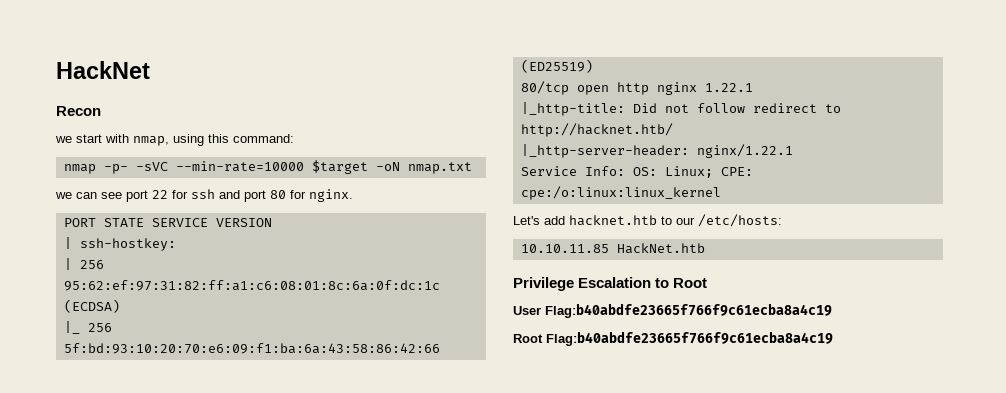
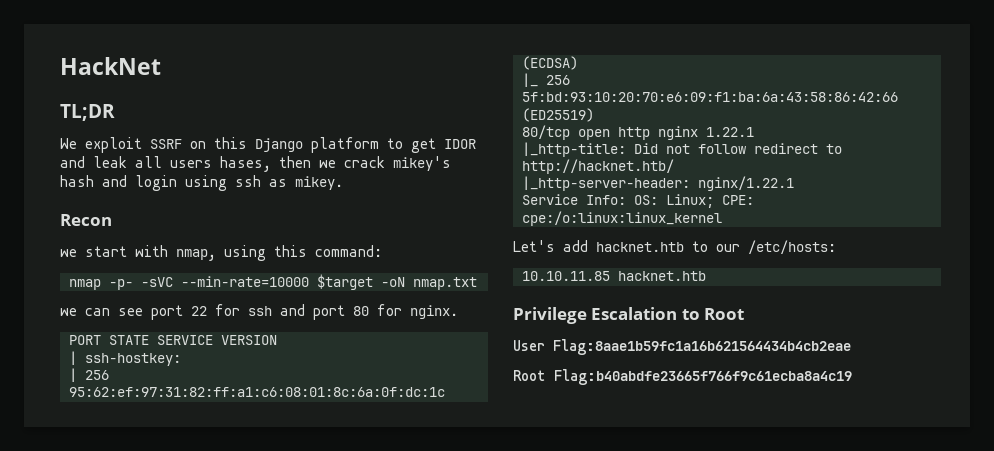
(150, 70) none -> [60,104,115,121] [60,137,476,153] [60,156,451,172] [60,175,343,191] // TL;DR // We exploit SSRF on this Django platform to get IDOR and leak all users hases, then we crack mikey's hash and login using ssh as mikey.
[616,243,705,254] HackNet.htb -> [618,271,706,281] hacknet.htb
[545,303,832,318] Flag:b40abdfe23665f766f9c61ecba8a4c19 -> [553,339,851,355] Flag:8aae1b59fc1a16b621564434b4cb2eae

